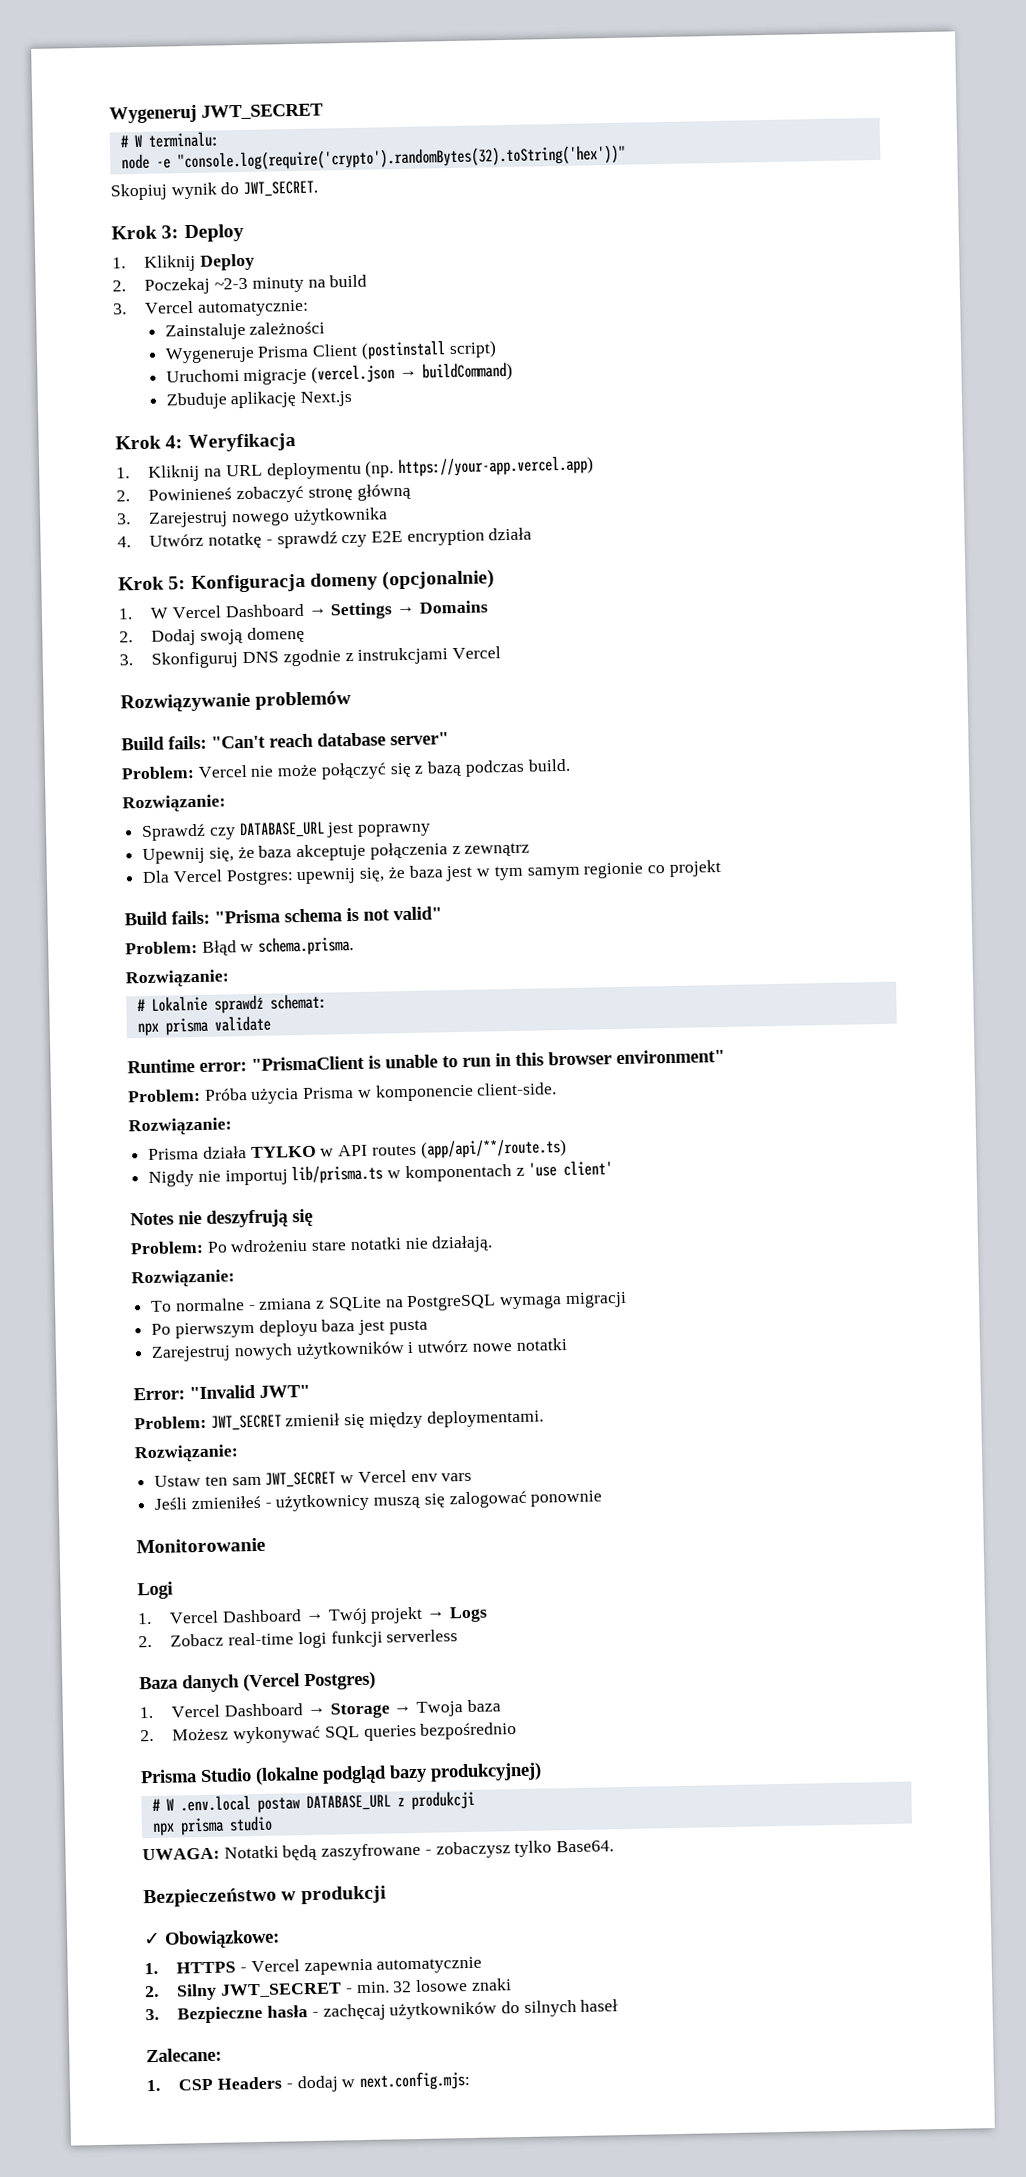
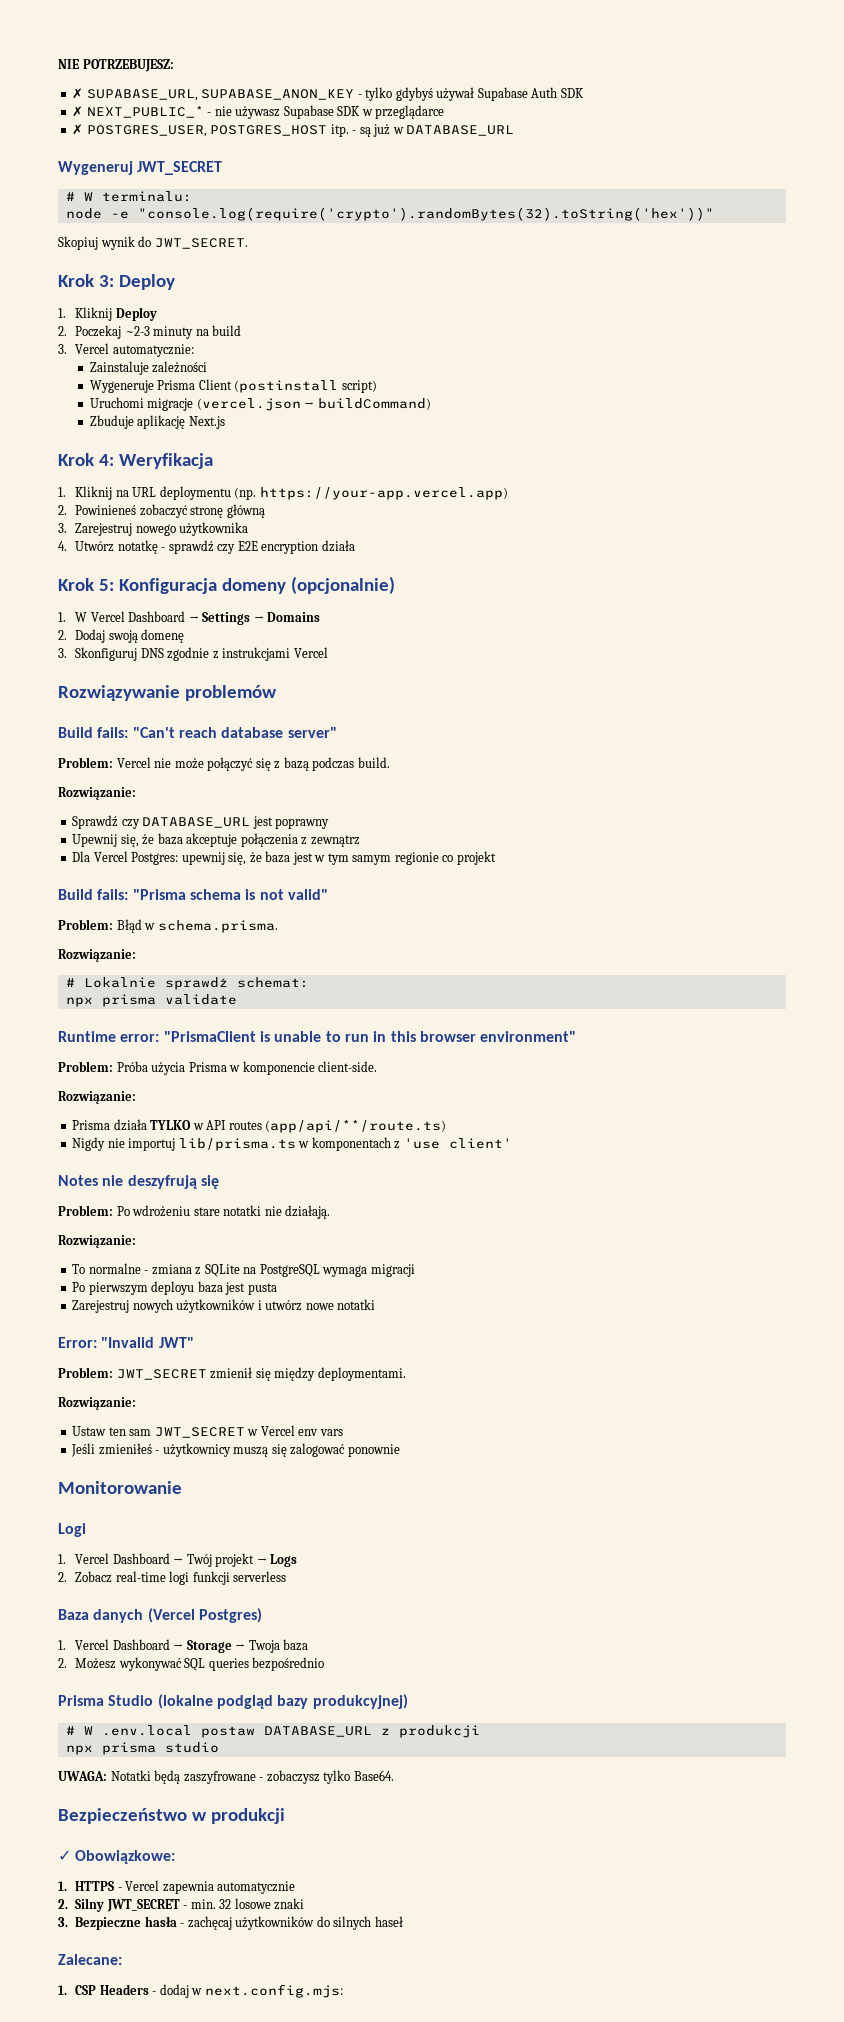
(109, 114) none -> [58,59,174,72] [72,87,584,101] [72,105,445,119] [72,124,515,137] NIE POTRZEBUJESZ: // ✗ SUPABASE_URL, SUPABASE_ANON_KEY - tylko gdybyś używał Supabase Auth SDK // ✗ NEXT_PUBLIC_* - nie używasz Supabase SDK w przeglądarce // ✗ POSTGRES_USER, POSTGRES_HOST itp. - są już w DATABASE_URL //

